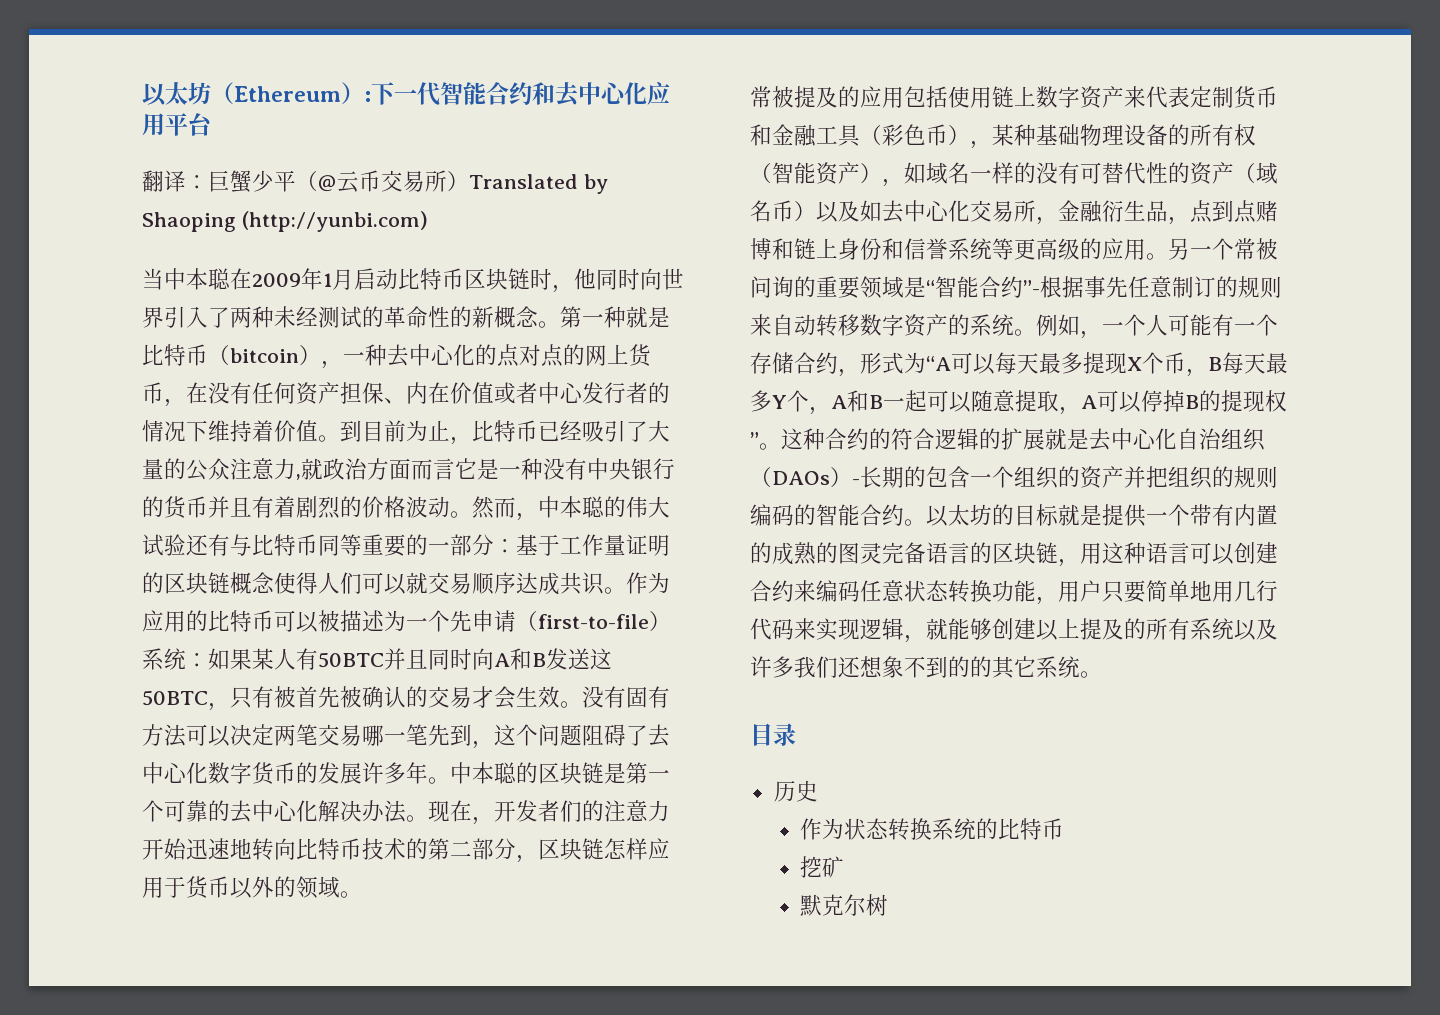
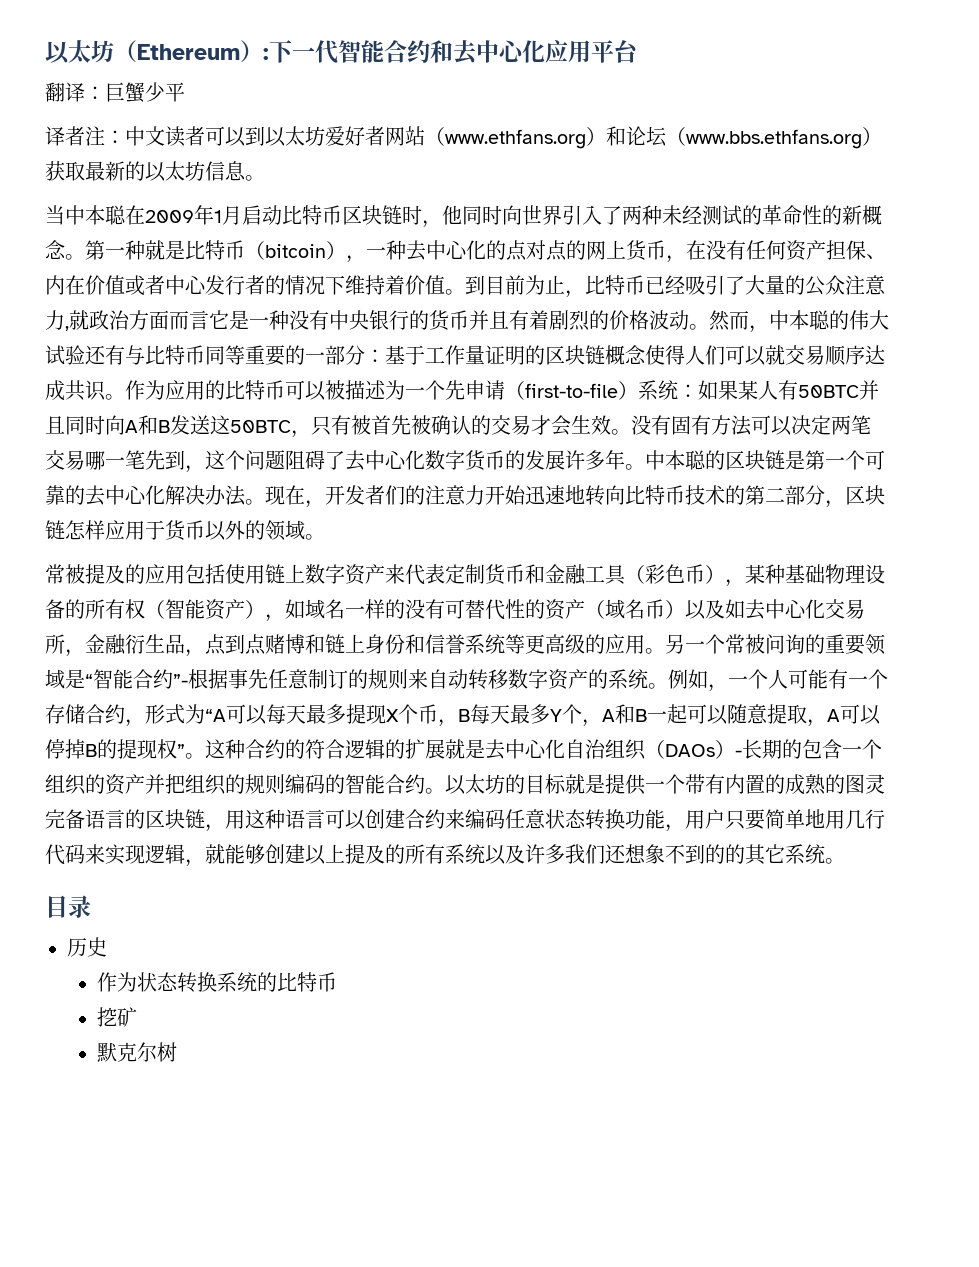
[296,170,608,194] [142,211,428,232] （@云币交易所）Translated by Shaoping (http://yunbi.com) -> [45,126,882,149] [45,161,265,182] // 译者注：中文读者可以到以太坊爱好者网站（www.ethfans.org）和论坛（www.bbs.ethfans.org）获取最新的以太坊信息。

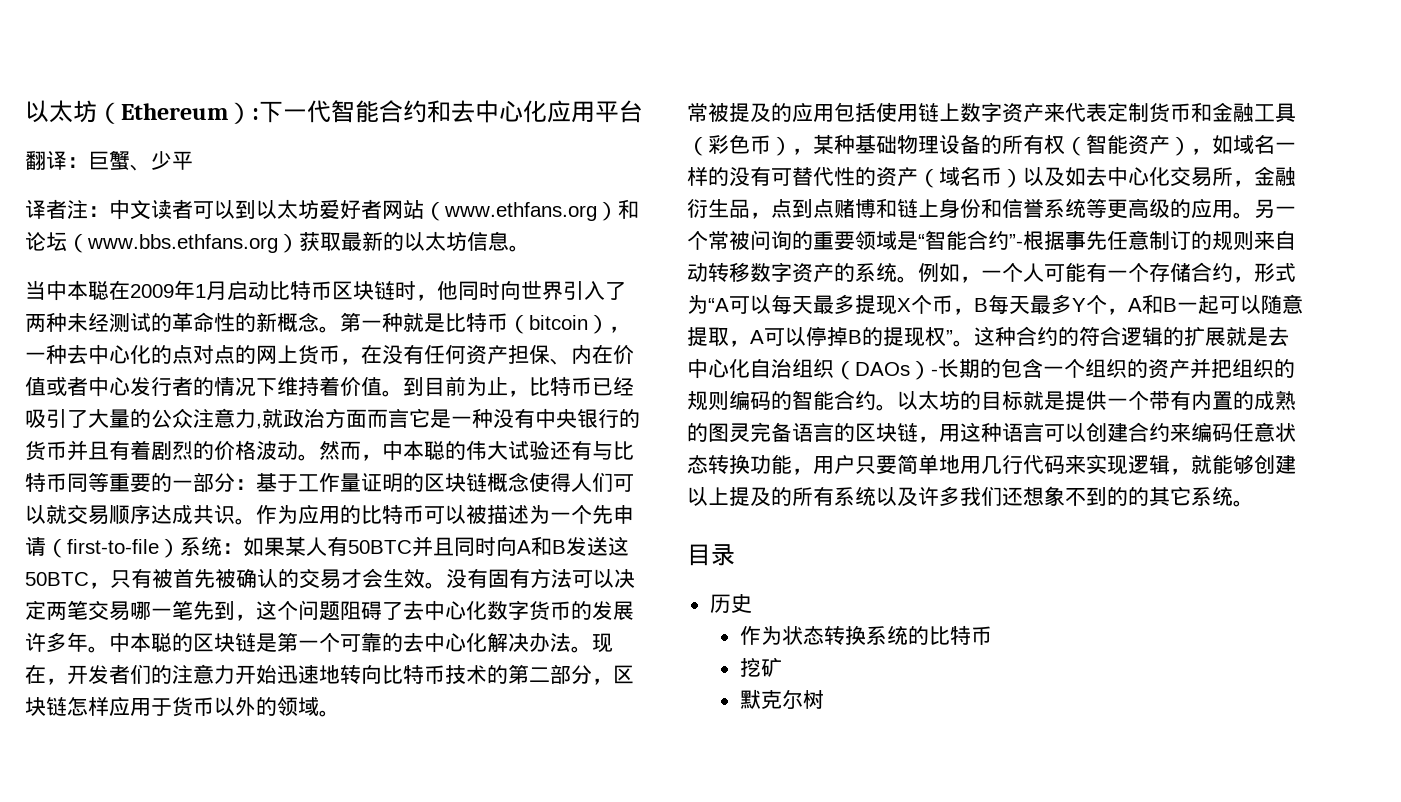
(145, 92) none -> [130,164,151,171] 、

